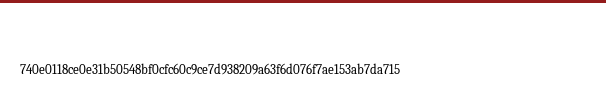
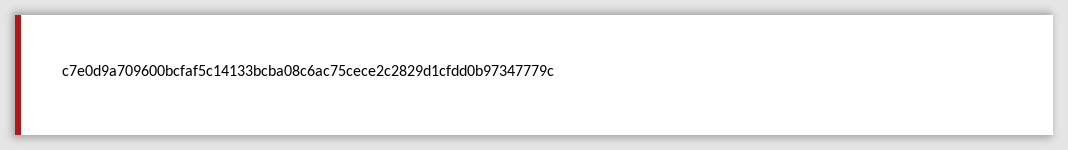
[20,63,400,75] 740e0118ce0e31b50548bf0cfc60c9ce7d938209a63f6d076f7ae153ab7da715 -> [62,65,554,76] c7e0d9a709600bcfaf5c14133bcba08c6ac75cece2c2829d1cfdd0b97347779c

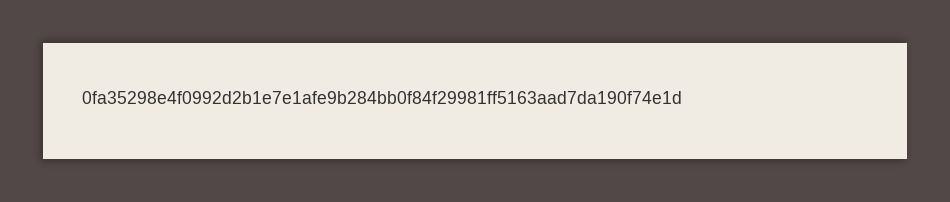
[62,65,554,76] c7e0d9a709600bcfaf5c14133bcba08c6ac75cece2c2829d1cfdd0b97347779c -> [82,91,682,104] 0fa35298e4f0992d2b1e7e1afe9b284bb0f84f29981ff5163aad7da190f74e1d

